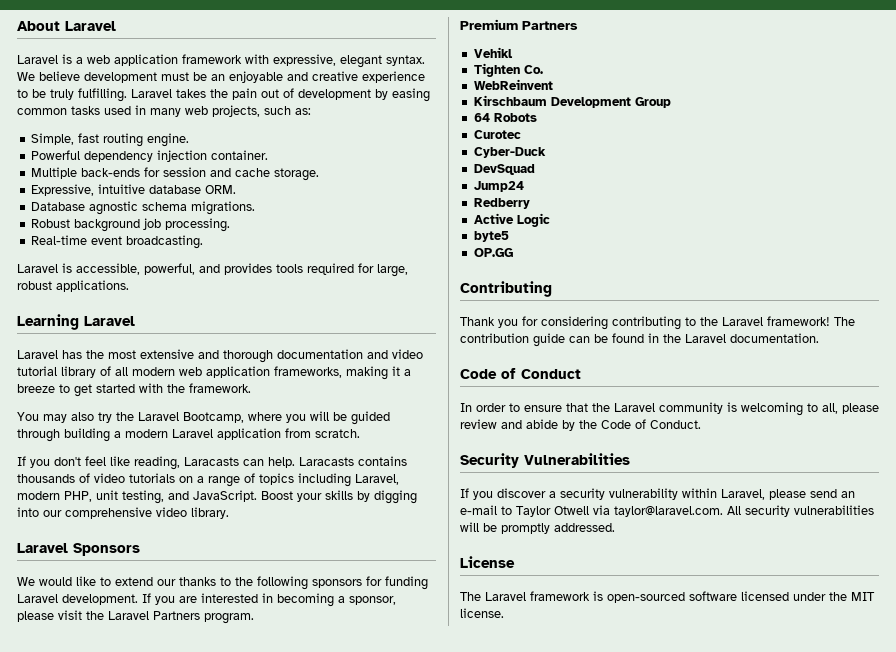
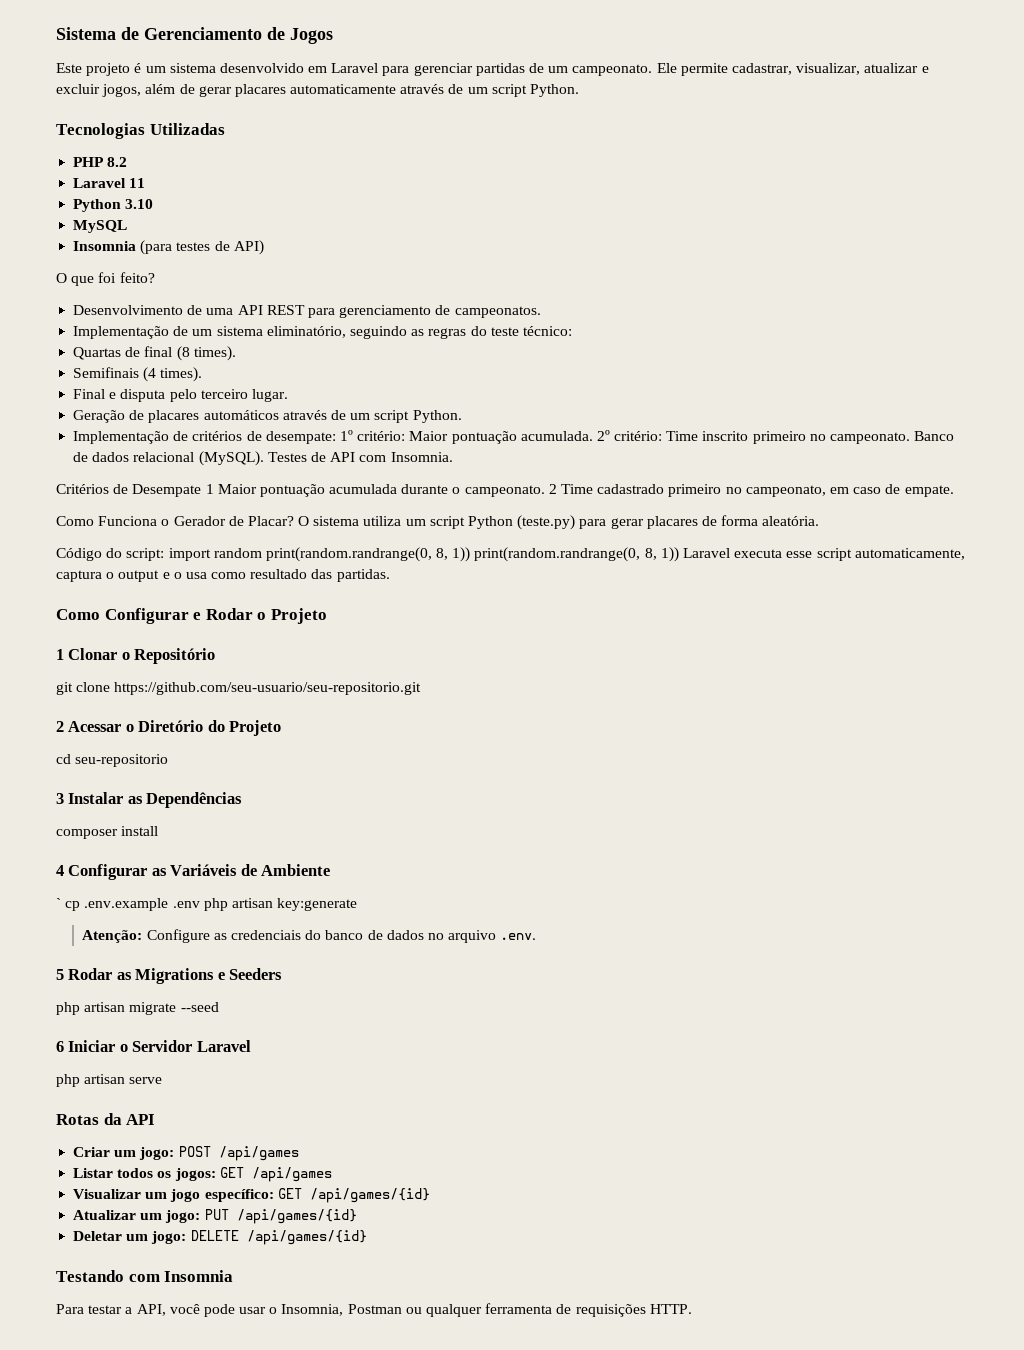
[17,21,116,31] [17,54,425,68] [17,71,425,83] [17,88,430,102] [17,105,311,117] [30,133,189,147] [30,150,268,162] [30,167,319,181] [30,184,236,196] [30,201,255,215] [30,218,230,232] [30,235,203,249] [17,263,408,277] [17,280,129,292] [17,314,135,330] [17,349,423,363] [17,366,411,380] [17,383,251,397] [17,411,390,425] [17,428,360,442] [17,456,407,470] [17,473,399,487] [17,490,417,504] [17,507,229,519] [17,543,140,556] [17,576,428,590] [17,593,396,607] [17,610,254,624] [460,19,578,30] [473,47,513,58] [473,63,543,77] [473,79,553,90] [473,95,671,108] [473,113,537,122] [473,130,521,139] [473,147,546,158] [473,164,535,175] [473,181,524,192] [473,198,530,209] [473,213,550,227] [473,231,509,242] [473,248,513,257] [460,281,552,297] [460,316,855,330] [460,333,819,347] [460,368,581,379] [460,402,879,416] [460,419,701,431] [460,453,630,468] [460,488,855,500] [460,505,874,517] [460,522,615,534] [460,556,515,568] [460,591,875,603] [460,608,504,618] About Laravel // Laravel is a web application framework with expressive, elegant syntax. We believe development must be an enjoyable and creative experience to be truly fulfilling. Laravel takes the pain out of development by easing common tasks used in many web projects, such as: // Simple, fast routing engine. // Powerful dependency injection container. // Multiple back-ends for session and cache storage. // Expressive, intuitive database ORM. // Database agnostic schema migrations. // Robust background job processing. // Real-time event broadcasting. // Laravel is accessible, powerful, and provides tools required for large, robust applications. // Learning Laravel // Laravel has the most extensive and thorough documentation and video tutorial library of all modern web application frameworks, making it a breeze to get started with the framework. // You may also try the Laravel Bootcamp, where you will be guided through building a modern Laravel application from scratch. // If you don't feel like reading, Laracasts can help. Laracasts contains thousands of video tutorials on a range of topics including Laravel, modern PHP, unit testing, and JavaScript. Boost your skills by digging into our comprehensive video library. // Laravel Sponsors // We would like to extend our thanks to the following sponsors for funding Laravel development. If you are interested in becoming a sponsor, please visit the Laravel Partners program. // Premium Partners // Vehikl // Tighten Co. // WebReinvent // Kirschbaum Development Group // 64 Robots // Curotec // Cyber-Duck // DevSquad // Jump24 // Redberry // Active Logic // byte5 // OP.GG // Contributing // Thank you for considering contributing to the Laravel framework! The contribution guide can be found in the Laravel documentation. // Code of Conduct // In order to ensure that the Laravel community is welcoming to all, please review and abide by the Code of Conduct. // Security Vulnerabilities // If you discover a security vulnerability within Laravel, please send an e-mail to Taylor Otwell via taylor@laravel.com. All security vulnerabilities will be promptly addressed. // License // The Laravel framework is open-sourced software licensed under the MIT license. -> [56,27,333,44] [56,63,929,76] [56,84,580,97] [56,123,225,139] [73,157,128,167] [73,178,146,188] [73,199,154,212] [73,220,128,233] [73,240,264,255] [56,272,155,286] [73,305,541,318] [73,326,572,339] [73,346,236,361] [73,367,203,382] [73,389,288,402] [73,410,462,423] [73,430,955,444] [73,451,453,466] [56,484,954,497] [56,515,820,530] [56,547,965,562] [56,569,390,582] [56,608,327,624] [56,648,216,664] [56,682,422,695] [56,720,282,736] [56,754,169,767] [56,792,243,808] [56,826,159,839] [56,864,331,880] [56,898,358,911] [82,929,537,943] [56,968,283,984] [56,1002,219,1015] [56,1040,251,1052] [56,1074,163,1087] [56,1113,156,1125] [73,1146,299,1161] [73,1167,332,1182] [73,1188,430,1203] [73,1209,357,1224] [73,1230,367,1245] [56,1270,234,1282] [56,1303,692,1317] Sistema de Gerenciamento de Jogos // Este projeto é um sistema desenvolvido em Laravel para gerenciar partidas de um campeonato. Ele permite cadastrar, visualizar, atualizar e excluir jogos, além de gerar placares automaticamente através de um script Python. // Tecnologias Utilizadas // PHP 8.2 // Laravel 11 // Python 3.10 // MySQL // Insomnia (para testes de API) // O que foi feito? // Desenvolvimento de uma API REST para gerenciamento de campeonatos. // Implementação de um sistema eliminatório, seguindo as regras do teste técnico: // Quartas de final (8 times). // Semifinais (4 times). // Final e disputa pelo terceiro lugar. // Geração de placares automáticos através de um script Python. // Implementação de critérios de desempate: 1º critério: Maior pontuação acumulada. 2º critério: Time inscrito primeiro no campeonato. Banco de dados relacional (MySQL). Testes de API com Insomnia. // Critérios de Desempate 1 Maior pontuação acumulada durante o campeonato. 2 Time cadastrado primeiro no campeonato, em caso de empate. // Como Funciona o Gerador de Placar? O sistema utiliza um script Python (teste.py) para gerar placares de forma aleatória. // Código do script: import random print(random.randrange(0, 8, 1)) print(random.randrange(0, 8, 1)) Laravel executa esse script automaticamente, captura o output e o usa como resultado das partidas. // Como Configurar e Rodar o Projeto // 1 Clonar o Repositório // git clone https://github.com/seu-usuario/seu-repositorio.git // 2 Acessar o Diretório do Projeto // cd seu-repositorio // 3 Instalar as Dependências // composer install // 4 Configurar as Variáveis de Ambiente // ` cp .env.example .env php artisan key:generate // Atenção: Configure as credenciais do banco de dados no arquivo .env. // 5 Rodar as Migrations e Seeders // php artisan migrate --seed // 6 Iniciar o Servidor Laravel // php artisan serve // Rotas da API // Criar um jogo: POST /api/games // Listar todos os jogos: GET /api/games // Visualizar um jogo específico: GET /api/games/{id} // Atualizar um jogo: PUT /api/games/{id} // Deletar um jogo: DELETE /api/games/{id} // Testando com Insomnia // Para testar a API, você pode usar o Insomnia, Postman ou qualquer ferramenta de requisições HTTP.

